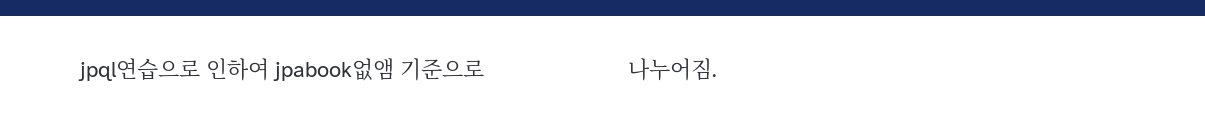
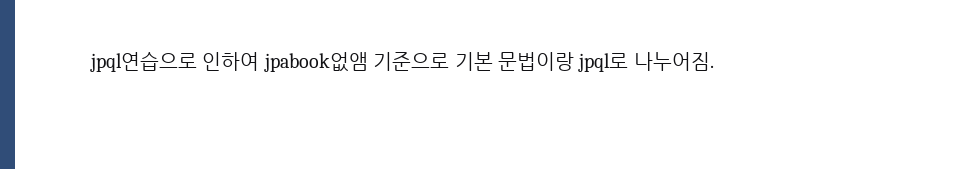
(484, 69) none -> [454,52,629,72] 기본 문법이랑 jpql로

